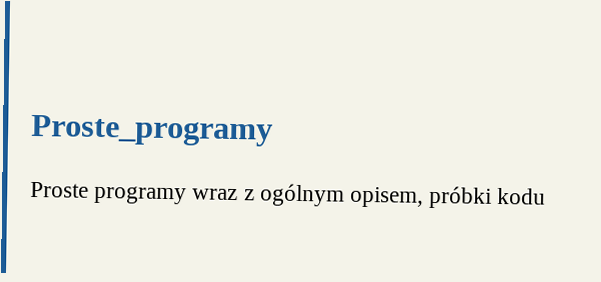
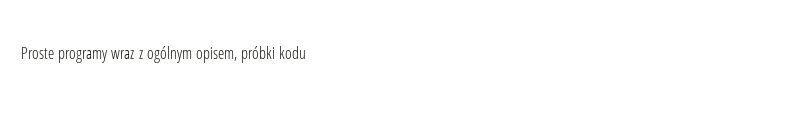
[30,114,273,147] Proste_programy // -> (21, 53) none

